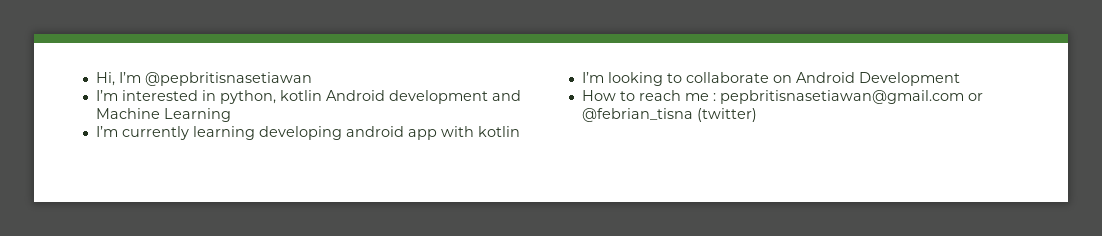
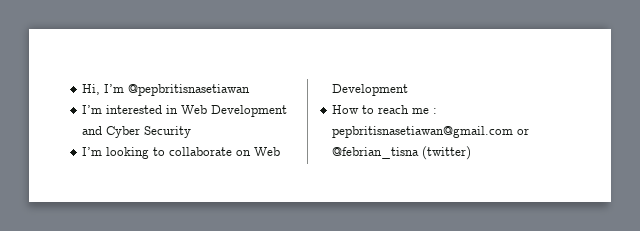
[219,90,521,104] [95,108,231,122] [95,126,520,140] python, kotlin Android development and Machine Learning // I’m currently learning developing android app with kotlin -> [181,105,288,117] [82,126,192,138] Web Development and Cyber Security
[795,72,855,83] Android -> [254,147,281,156] Web

